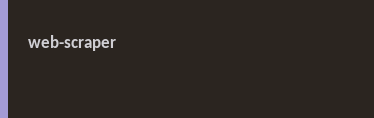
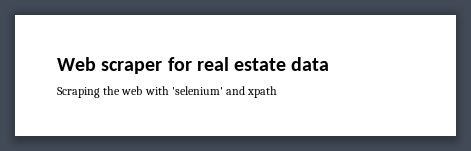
[28,35,116,51] web-scraper -> [57,57,330,74] [57,86,278,98] Web scraper for real estate data // Scraping the web with 'selenium' and xpath

